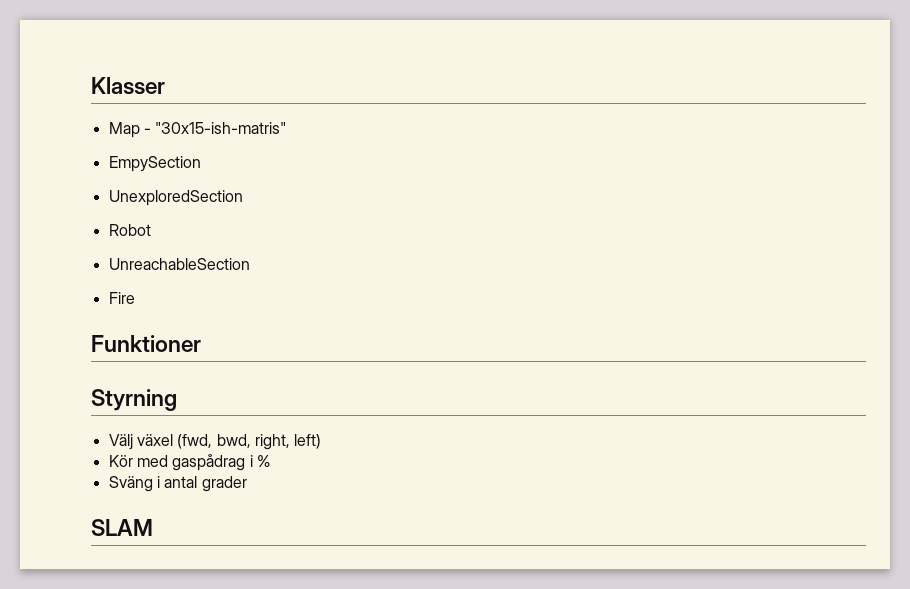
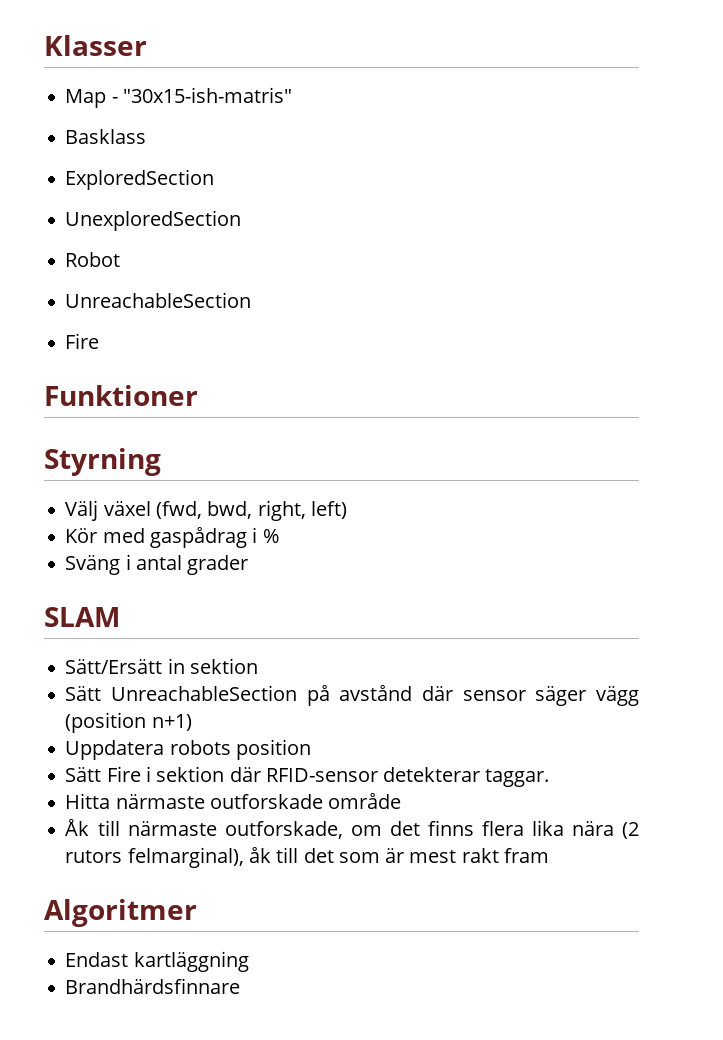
[108,156,201,172] EmpySection -> [65,129,147,144] [65,169,215,190] Basklass // ExploredSection
(153, 527) none -> [65,658,258,674] [65,685,639,706] [65,712,192,733] [65,739,311,760] [65,766,550,787] [65,793,402,809] [65,819,639,839] [65,847,549,868] [44,899,197,927] [65,951,249,972] [65,978,241,994] // Sätt/Ersätt in sektion // Sätt UnreachableSection på avstånd där sensor säger vägg (position n+1) // Uppdatera robots position // Sätt Fire i sektion där RFID-sensor detekterar taggar. // Hitta närmaste outforskade område // Åk till närmaste outforskade, om det finns flera lika nära (2 rutors felmarginal), åk till det som är mest rakt fram // Algoritmer // Endast kartläggning // Brandhärdsfinnare

